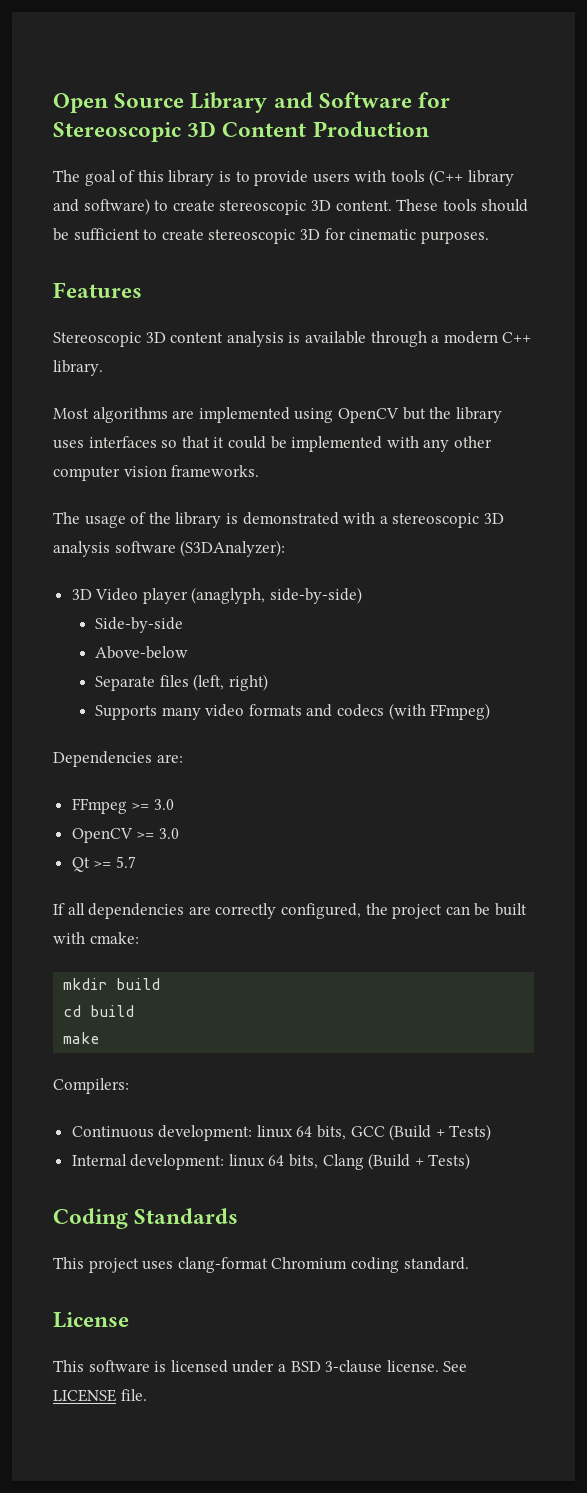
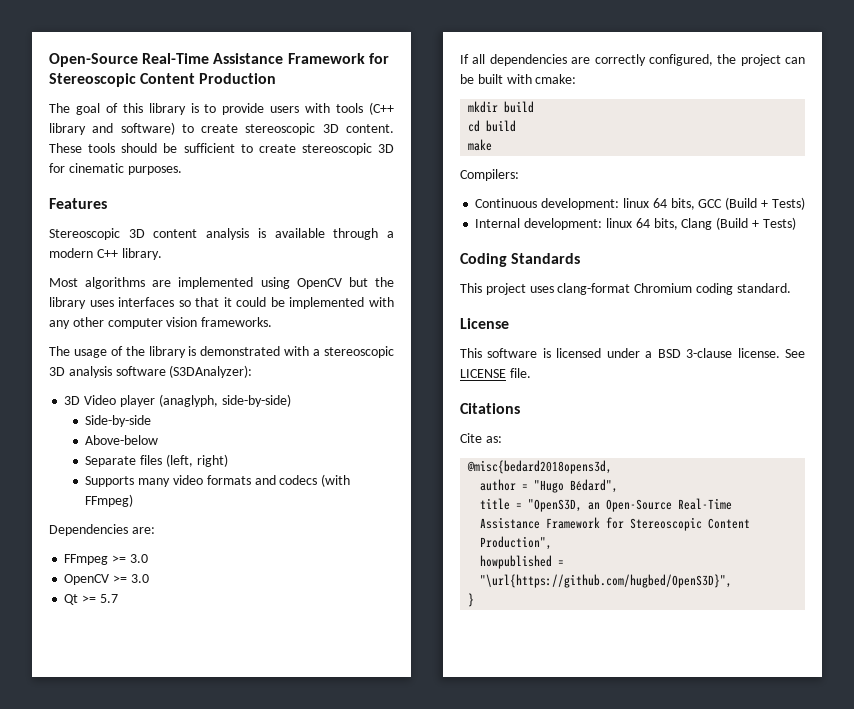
[53,92,451,113] [53,121,217,142] Open Source Library and Software for Stereoscopic 3D -> [49,53,389,67] [49,73,136,87] Open-Source Real-Time Assistance Framework for Stereoscopic
(147, 1395) none -> [460,403,520,414] [460,433,502,443] [467,460,613,474] [480,479,619,493] [480,498,733,512] [480,517,751,531] [480,536,553,550] [480,555,565,569] [480,574,733,588] [468,593,475,607] // Citations // Cite as: // @misc{bedard2018opens3d, // author = "Hugo Bédard", // title = "OpenS3D, an Open-Source Real-Time Assistance Framework for Stereoscopic Content Production", // howpublished = "\url{https://github.com/hugbed/OpenS3D}", // }

